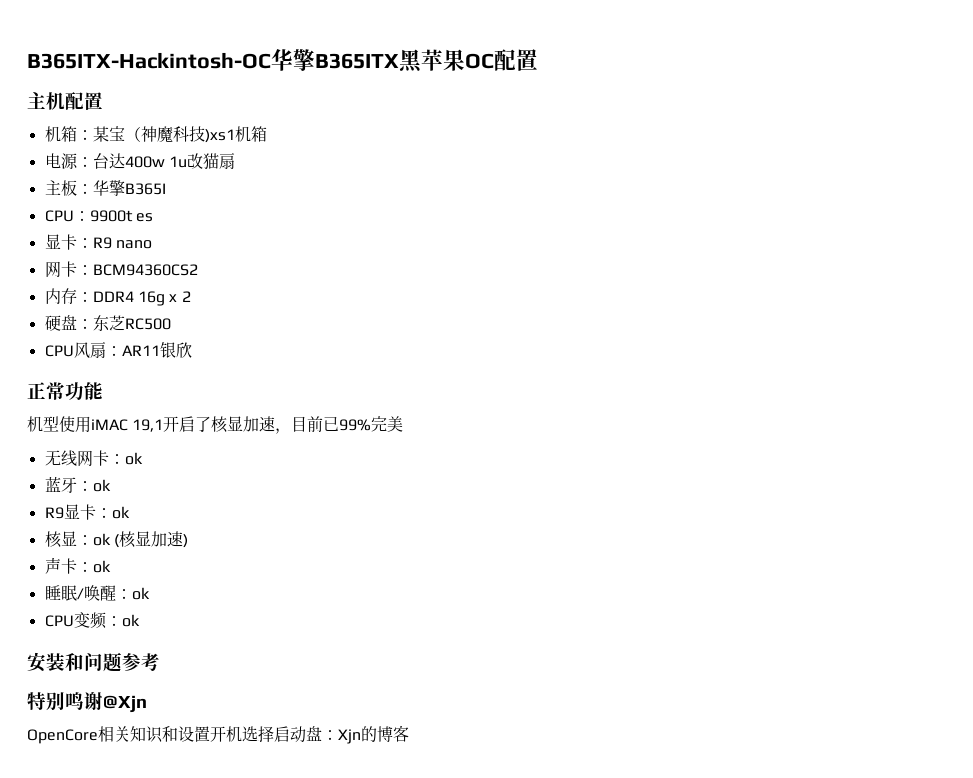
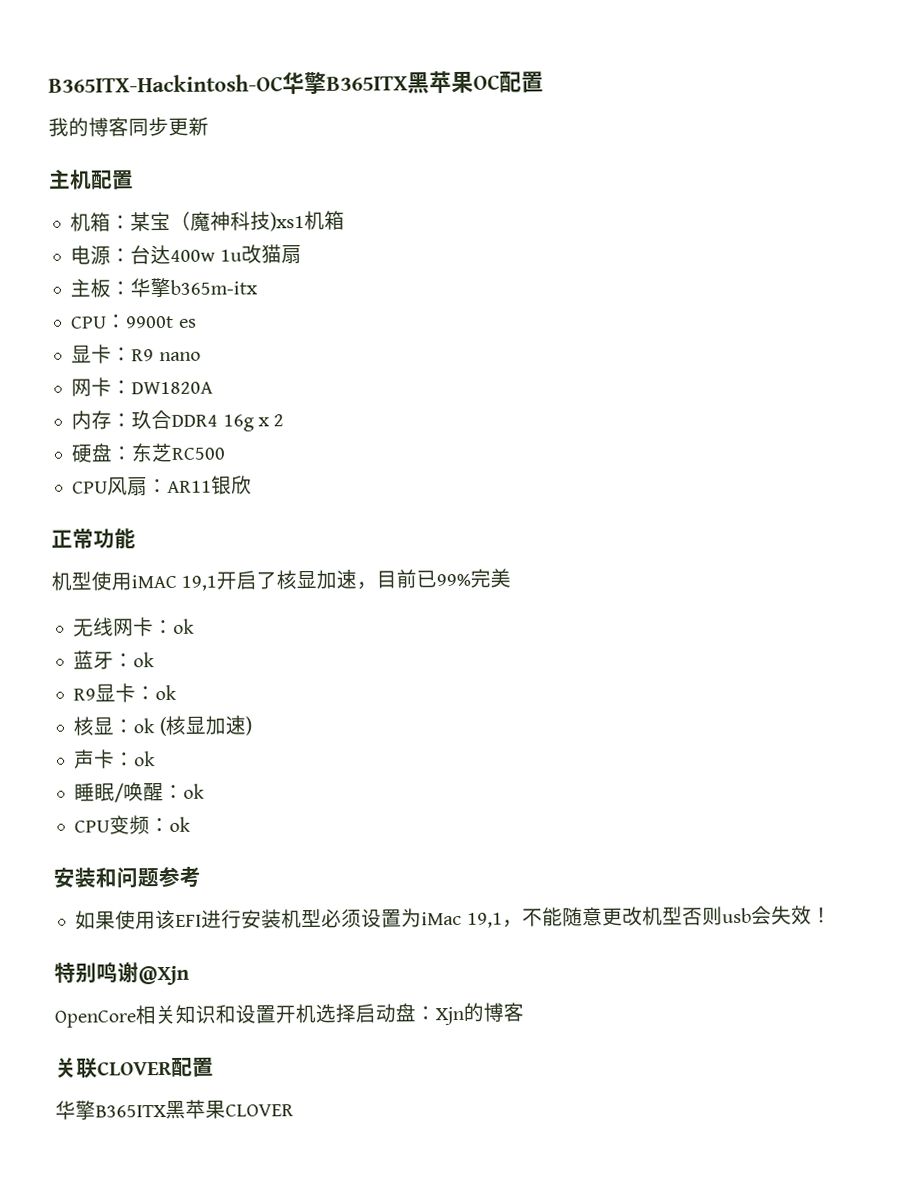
(538, 60) none -> [48,116,209,137] // 我的博客同步更新
[140,126,173,143] 神魔 -> [190,211,232,231] 魔神
[124,183,166,195] B365I -> [170,279,259,295] b365m-itx
[92,264,198,276] BCM94360CS2 -> [131,381,214,395] DW1820A
(93, 297) none -> [131,409,173,430] 玖合
(160, 662) none -> [75,905,832,930] // 如果使用该EFI进行安装机型必须设置为iMac 19,1，不能随意更改机型否则usb会失效！
(409, 733) none -> [55,1057,214,1079] [55,1099,294,1120] // 关联CLOVER配置 // 华擎B365ITX黑苹果CLOVER

